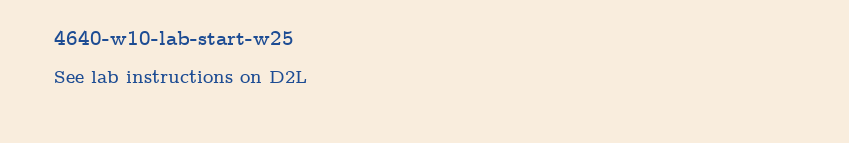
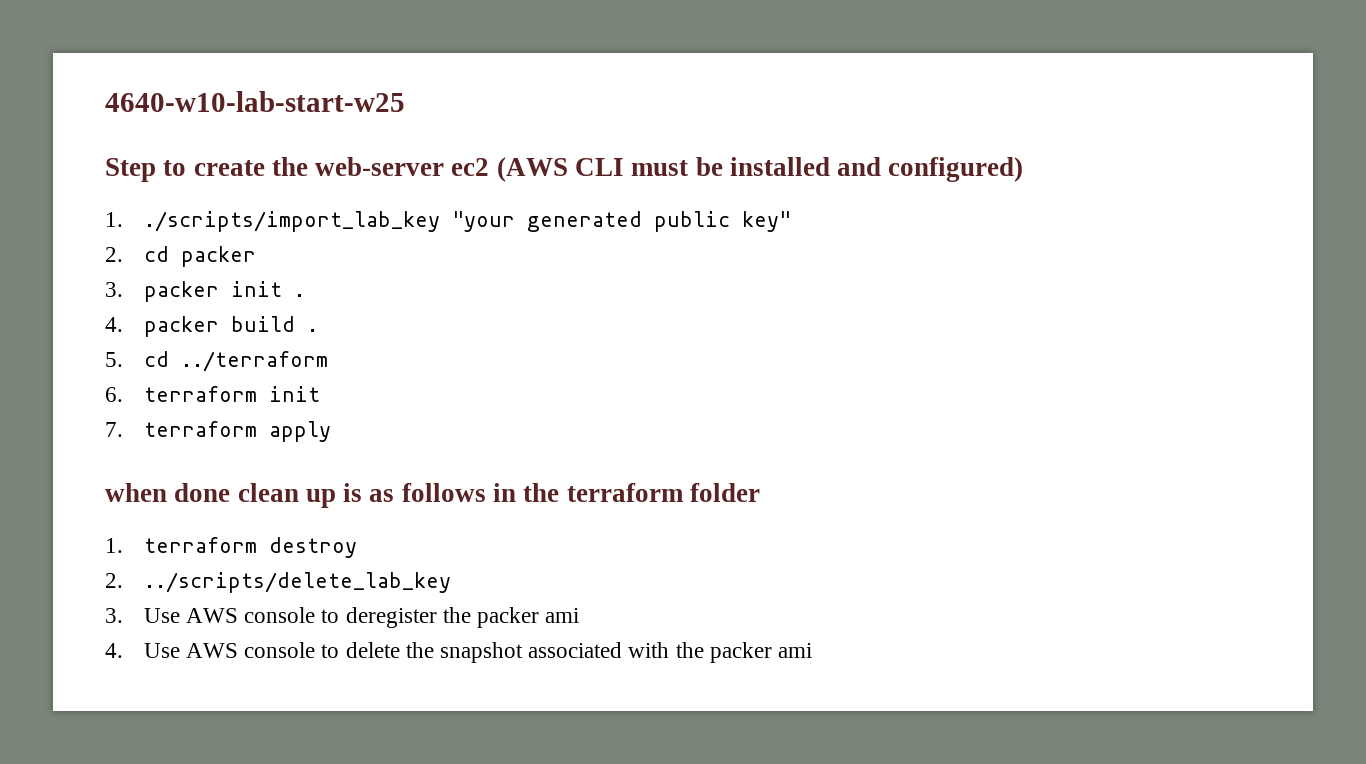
[54,70,307,83] See lab instructions on D2L -> [105,157,1024,182] [105,211,791,232] [105,246,256,267] [105,281,305,302] [105,316,318,337] [105,351,328,372] [105,386,320,402] [105,421,331,442] [105,483,760,508] [105,537,357,558] [105,572,451,593] [105,607,580,628] [105,642,813,663] Step to create the web-server ec2 (AWS CLI must be installed and configured) // 1. ./scripts/import_lab_key "your generated public key" // 2. cd packer // 3. packer init . // 4. packer build . // 5. cd ../terraform // 6. terraform init // 7. terraform apply // when done clean up is as follows in the terraform folder // 1. terraform destroy // 2. ../scripts/delete_lab_key // 3. Use AWS console to deregister the packer ami // 4. Use AWS console to delete the snapshot associated with the packer ami

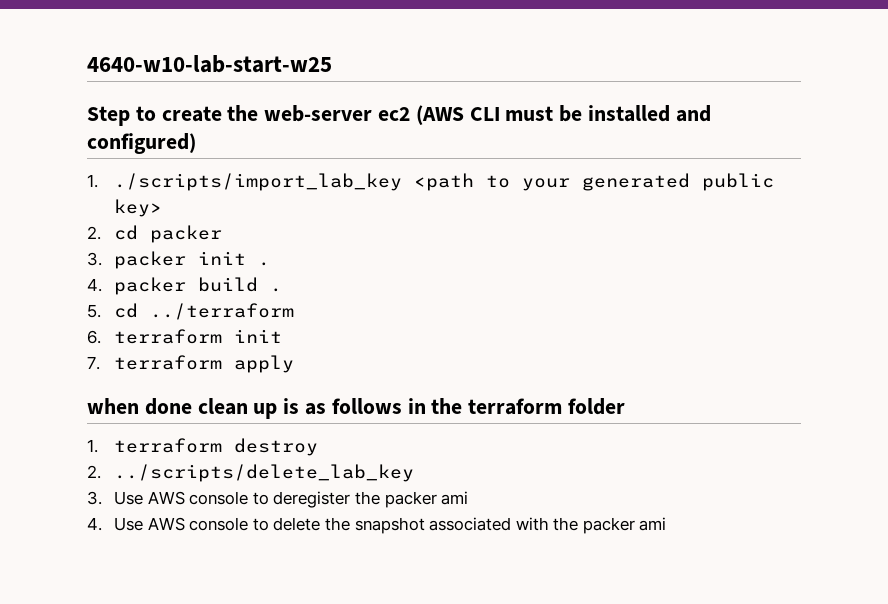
[451,211,515,232] "your -> [413,173,570,191] <path to your
[741,211,791,232] key" -> [113,199,162,217] key>

